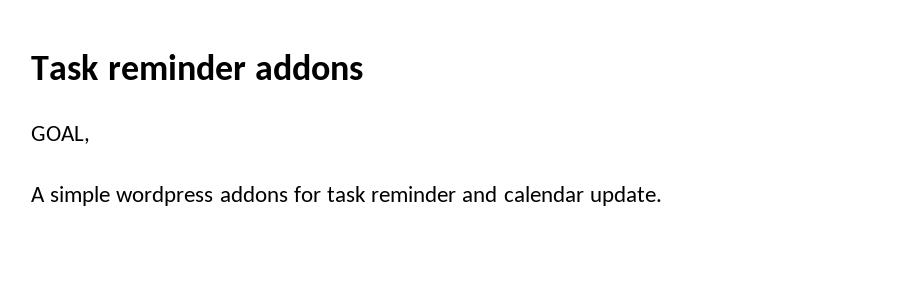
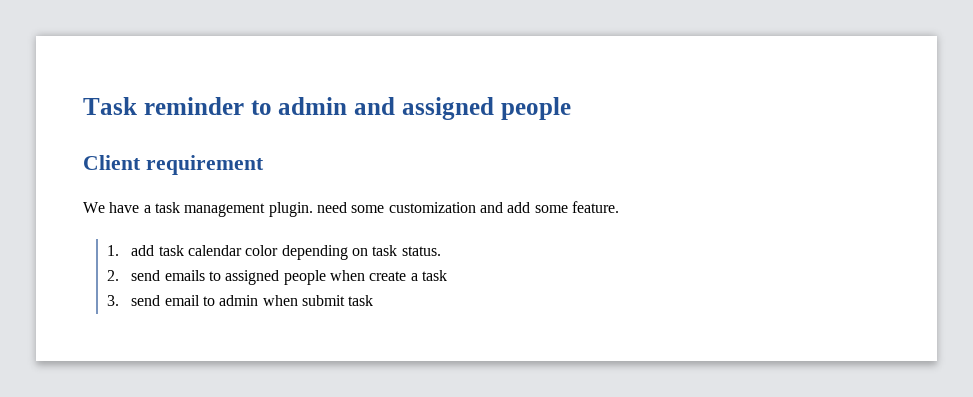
[255,54,364,80] [31,126,90,144] [31,186,662,206] addons // GOAL, // A simple wordpress addons for task reminder and calendar update. -> [250,97,571,120] [83,155,264,175] [83,201,619,217] [107,245,441,260] [107,270,447,285] [107,295,374,306] to admin and assigned people // Client requirement // We have a task management plugin. need some customization and add some feature. // 1. add task calendar color depending on task status. // 2. send emails to assigned people when create a task // 3. send email to admin when submit task

